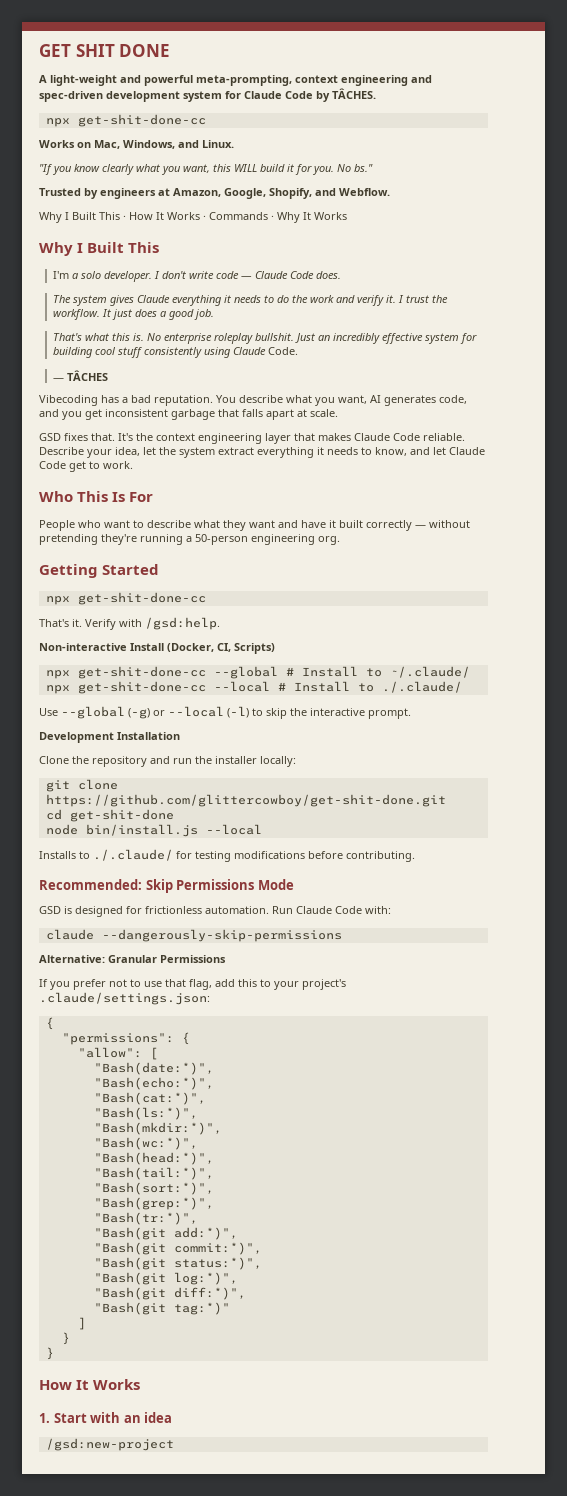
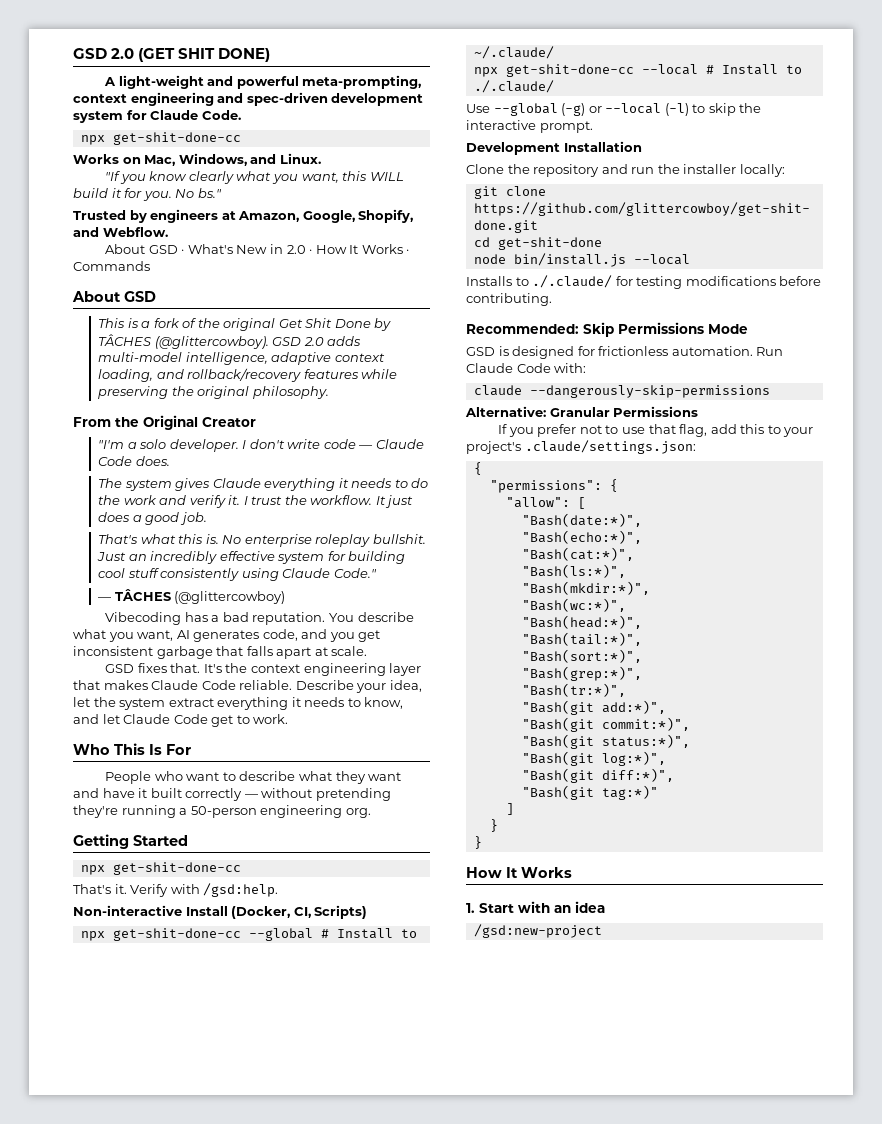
[39,44,171,57] GET SHIT DONE -> [73,48,271,62] GSD 2.0 (GET SHIT DONE)
[285,88,376,102] Code by TÂCHES. -> [201,110,241,120] Code.
[39,212,120,223] Why I Built This -> [105,244,306,254] About GSD · What's New in 2.0
[271,212,347,223] [39,242,160,256] [52,271,69,279] · Why It Works // Why I Built This // I'm -> [72,291,156,302] [98,318,392,331] [98,334,362,349] [98,352,385,365] [98,368,398,382] [98,386,329,399] [73,415,256,430] [98,440,125,449] // About GSD // This is a fork of the original Get Shit Done by TÂCHES (@glittercowboy). GSD 2.0 adds multi-model intelligence, adaptive context loading, and rollback/recovery features while preserving the original philosophy. // From the Original Creator // "I'm
[267,347,298,355] Code. -> [333,568,377,578] Code."
(108, 375) none -> [174,591,286,604] (@glittercowboy)

